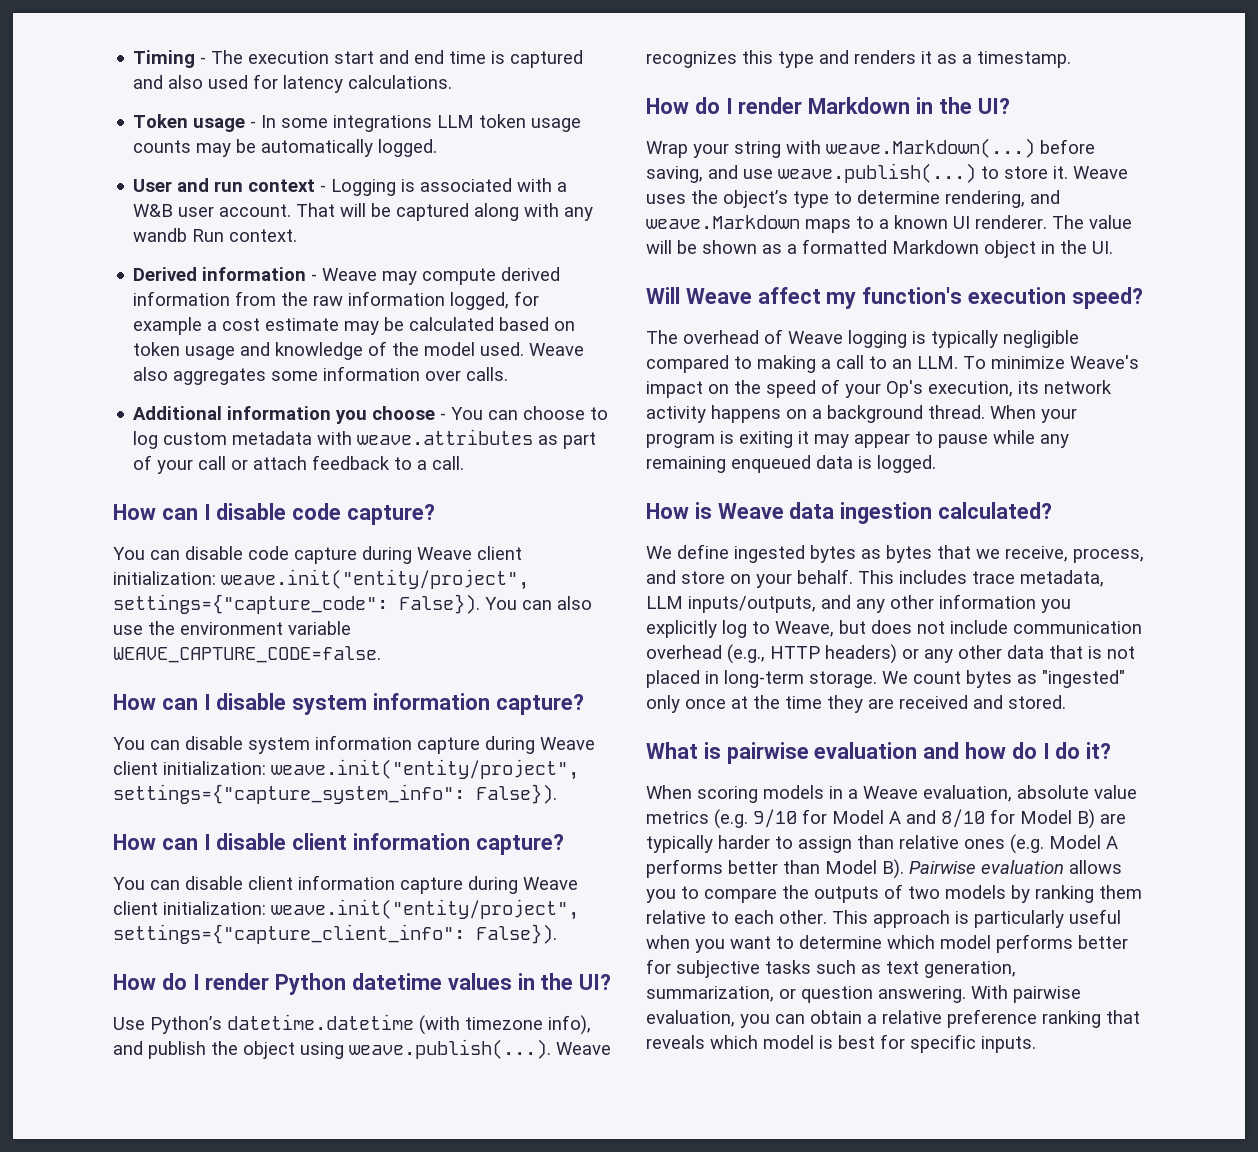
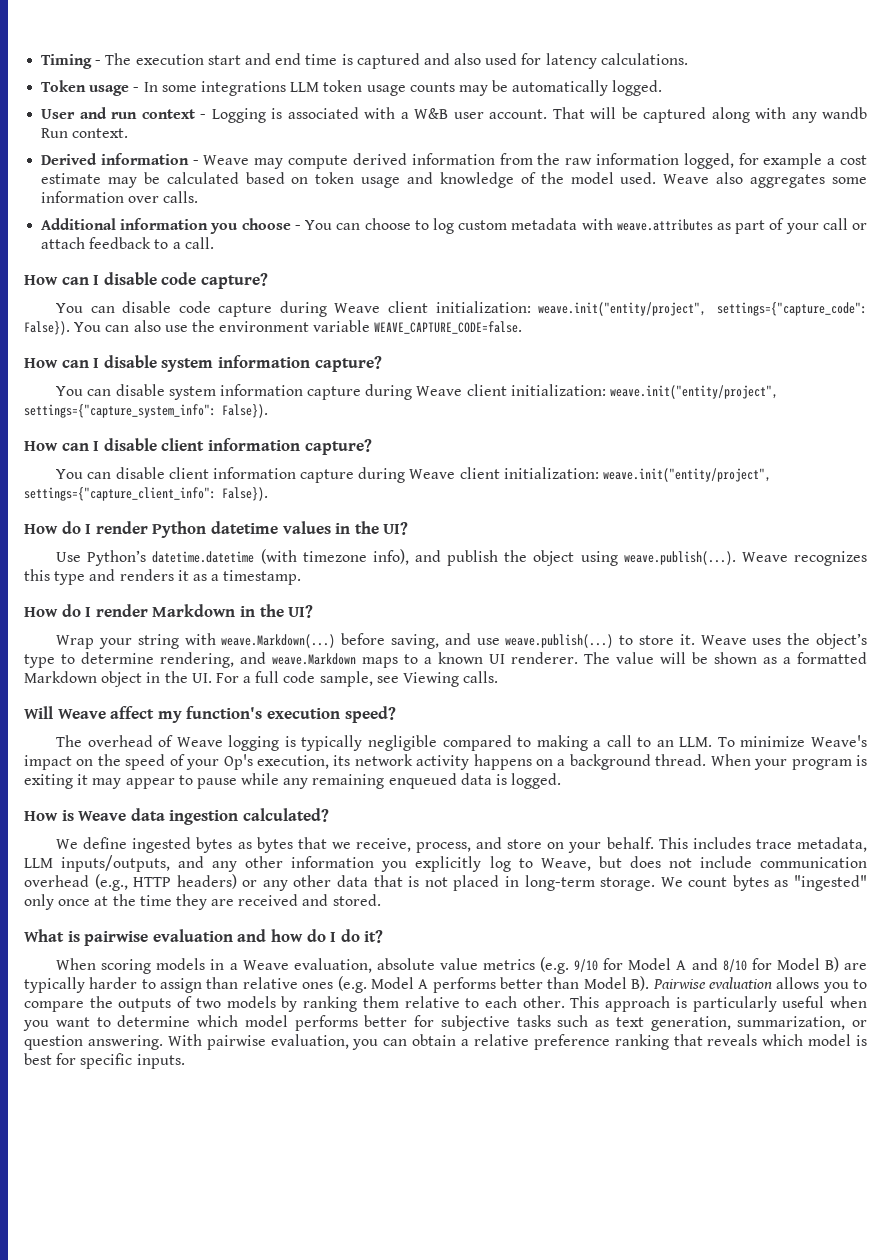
(1113, 247) none -> [215,671,499,687] For a full code sample, see Viewing calls.

